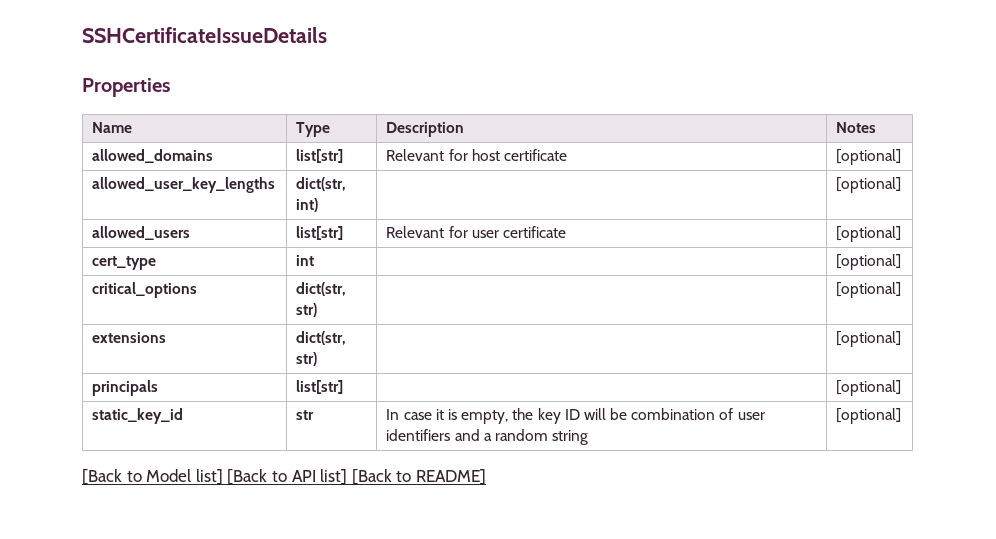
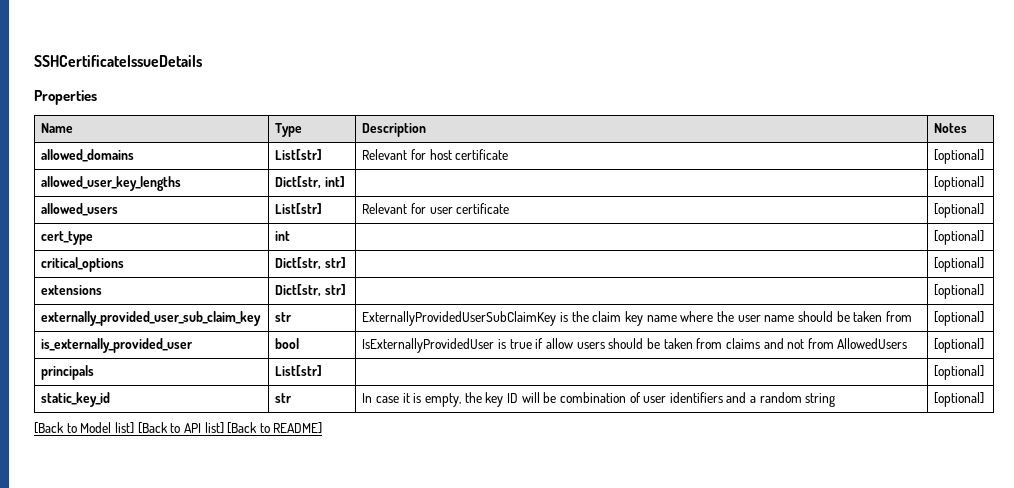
[296,149,344,163] list[str] -> [275,149,323,160] List[str]
[296,177,347,191] [296,198,319,212] dict(str, int) -> [275,176,346,189] Dict[str, int]
[296,226,344,240] list[str] -> [275,203,323,214] List[str]
[296,282,347,296] [296,303,318,317] dict(str, str) -> [275,257,347,270] Dict[str, str]
[296,331,347,345] [296,352,318,366] [836,331,902,347] dict(str, str) | | [optional] -> [275,284,347,297] [934,284,985,299] [41,311,262,326] [275,312,293,322] [362,311,912,326] [934,311,985,326] [41,338,194,353] [275,338,300,349] [362,338,908,353] [934,338,985,353] Dict[str, str] | | [optional] // externally_provided_user_sub_claim_key | str | ExternallyProvidedUserSubClaimKey is the claim key name where the user name should be taken from | [optional] // is_externally_provided_user | bool | IsExternallyProvidedUser is true if allow users should be taken from claims and not from AllowedUsers | [optional]
[296,380,344,394] list[str] -> [275,365,323,376] List[str]

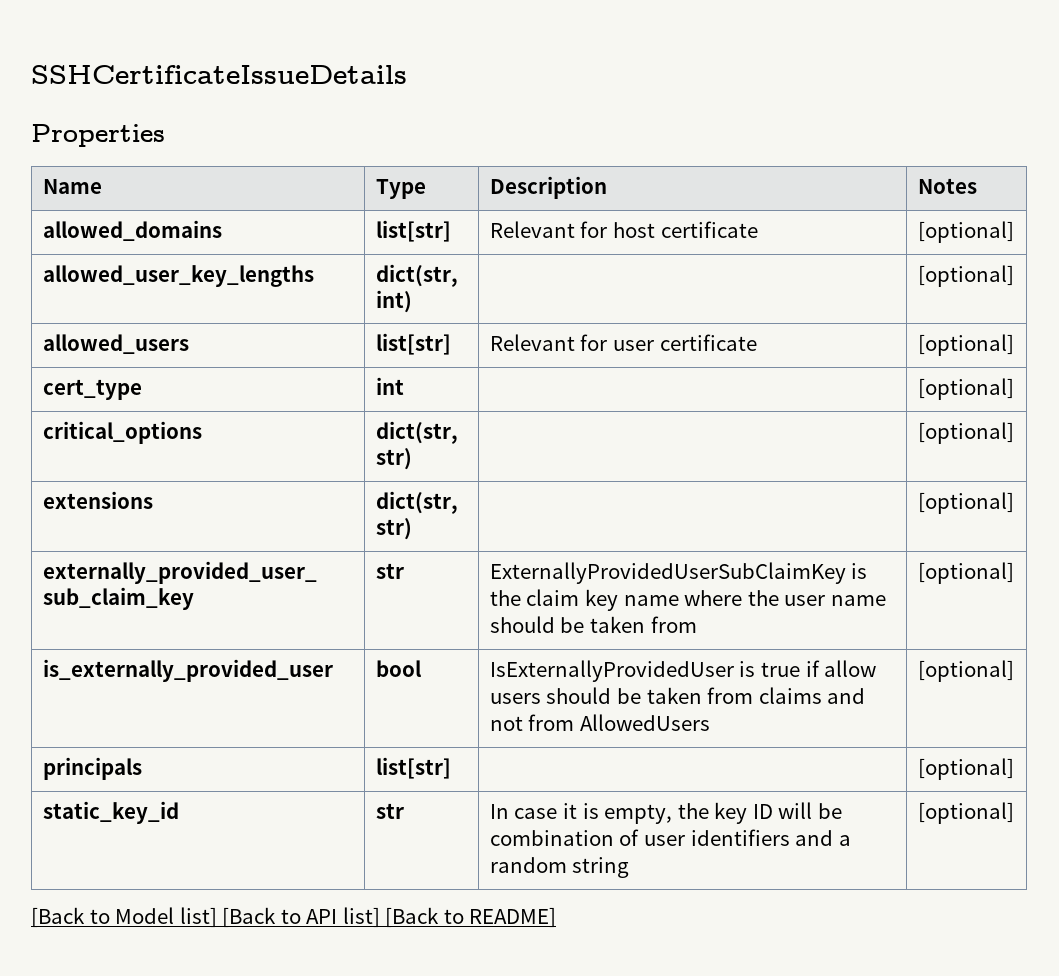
[275,149,323,160] List[str] -> [375,220,451,242] list[str]
[275,176,346,189] Dict[str, int] -> [375,264,458,287] [375,290,412,313] dict(str, int)
[275,203,323,214] List[str] -> [375,333,451,355] list[str]
[275,257,347,270] Dict[str, str] -> [375,421,458,444] [375,448,412,470] dict(str, str)
[275,284,347,297] Dict[str, str] -> [375,491,458,514] [375,518,412,540] dict(str, str)
[275,365,323,376] List[str] -> [375,757,451,779] list[str]

